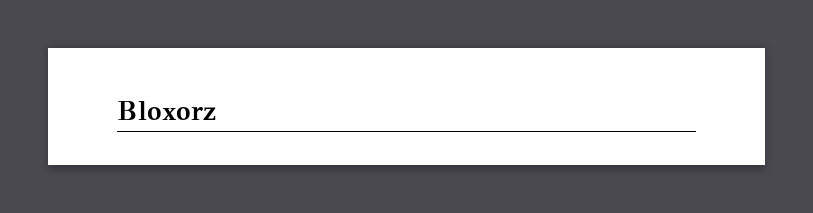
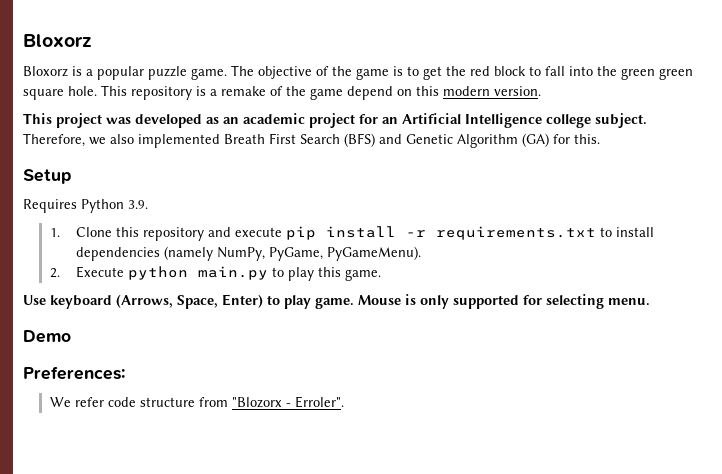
[117,101,216,120] Bloxorz -> [23,34,92,47] [23,65,693,80] [23,85,541,100] [23,113,647,128] [23,133,600,148] [23,169,72,184] [23,199,148,213] [49,226,655,241] [76,246,422,261] [49,266,382,281] [23,294,650,309] [23,330,71,343] [23,366,125,380] [49,396,344,408] Bloxorz // Bloxorz is a popular puzzle game. The objective of the game is to get the red block to fall into the green green square hole. This repository is a remake of the game depend on this modern version. // This project was developed as an academic project for an Artificial Intelligence college subject. Therefore, we also implemented Breath First Search (BFS) and Genetic Algorithm (GA) for this. // Setup // Requires Python 3.9. // 1. Clone this repository and execute pip install -r requirements.txt to install dependencies (namely NumPy, PyGame, PyGameMenu). // 2. Execute python main.py to play this game. // Use keyboard (Arrows, Space, Enter) to play game. Mouse is only supported for selecting menu. // Demo // Preferences: // We refer code structure from "Blozorx - Erroler".

